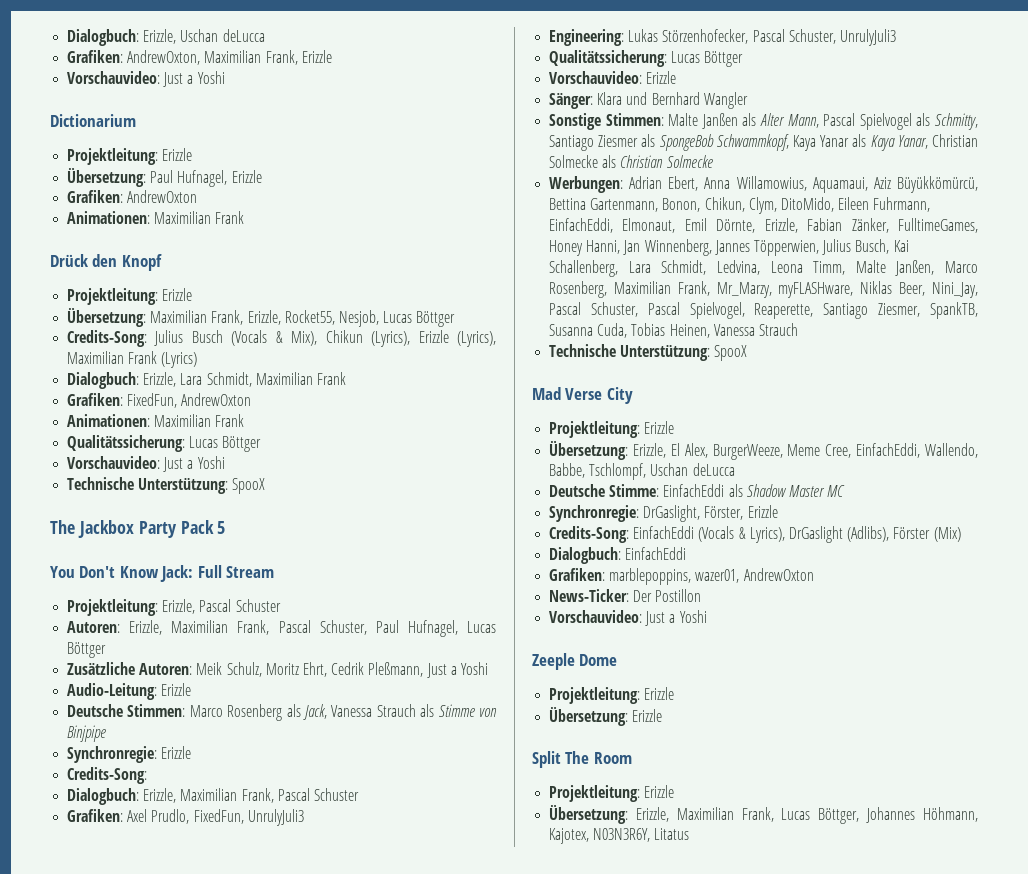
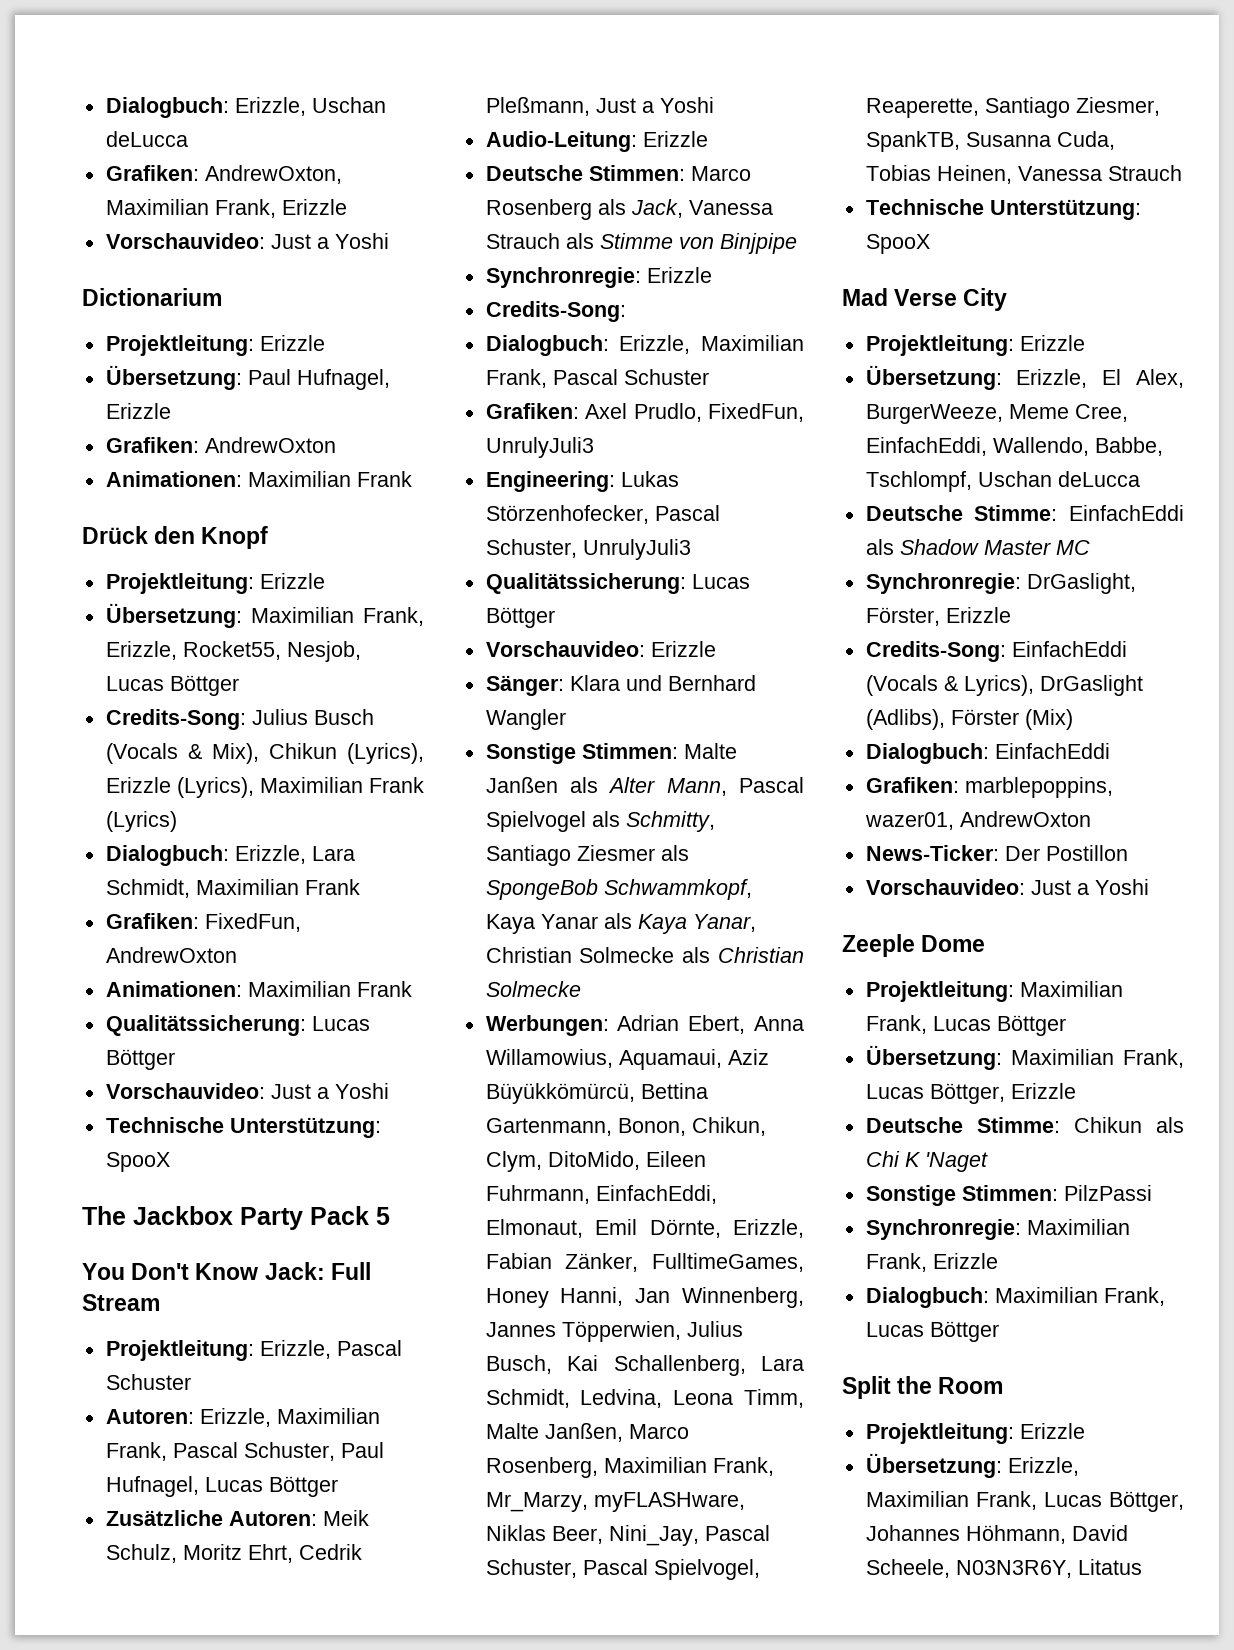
[644,687,675,700] [549,707,663,726] Erizzle // Übersetzung: Erizzle -> [1019,981,1123,997] [865,1015,1066,1036] [865,1045,1184,1070] [865,1083,1076,1104] [865,1117,1184,1133] [865,1151,988,1172] [865,1185,1152,1206] [865,1219,1130,1240] [865,1253,998,1272] [865,1287,1165,1308] [865,1321,999,1342] Maximilian Frank, Lucas Böttger // Übersetzung: Maximilian Frank, Lucas Böttger, Erizzle // Deutsche Stimme: Chikun als Chi K 'Naget // Sonstige Stimmen: PilzPassi // Synchronregie: Maximilian Frank, Erizzle // Dialogbuch: Maximilian Frank, Lucas Böttger
[565,751,590,764] The -> [897,1376,933,1394] the
[549,828,590,844] Kajotex, -> [1071,1525,1128,1541] [865,1559,950,1578] David Scheele,

